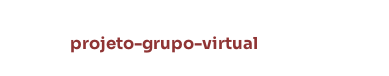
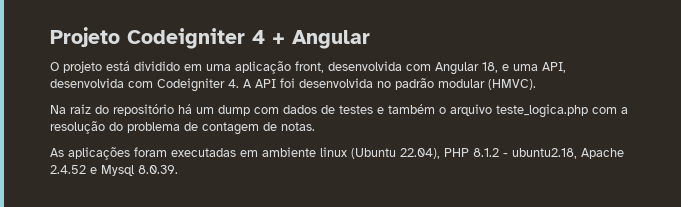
[70,36,258,53] projeto-grupo-virtual -> [50,27,370,49] [50,61,566,75] [50,78,536,92] [50,104,628,118] [50,121,315,135] [50,147,624,160] [50,165,178,176] Projeto Codeigniter 4 + Angular // O projeto está dividido em uma aplicação front, desenvolvida com Angular 18, e uma API, desenvolvida com Codeigniter 4. A API foi desenvolvida no padrão modular (HMVC). // Na raiz do repositório há um dump com dados de testes e também o arquivo teste_logica.php com a resolução do problema de contagem de notas. // As aplicações foram executadas em ambiente linux (Ubuntu 22.04), PHP 8.1.2 - ubuntu2.18, Apache 2.4.52 e Mysql 8.0.39.

